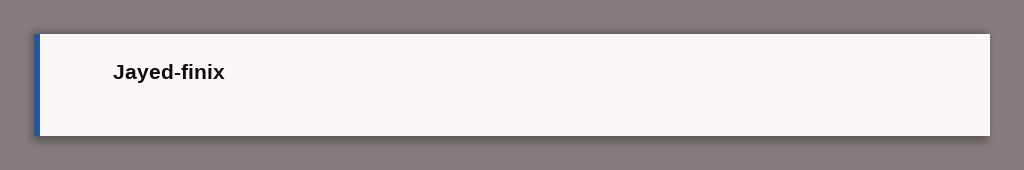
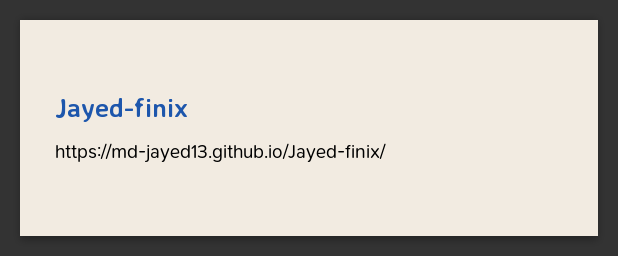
(225, 73) none -> [55,143,386,163] // https://md-jayed13.github.io/Jayed-finix/

